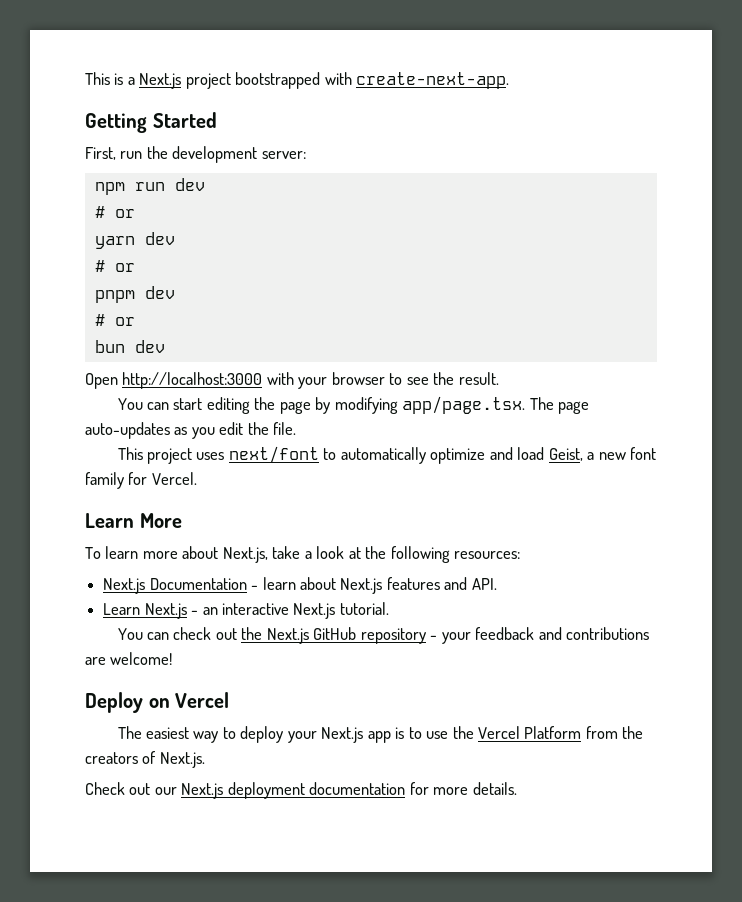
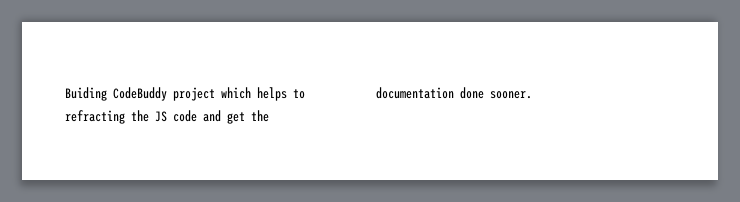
[85,72,510,89] [85,112,217,133] [85,146,306,163] [94,178,205,195] [94,206,135,218] [94,232,175,249] [94,260,135,272] [94,286,175,303] [94,314,135,326] [94,340,165,353] [85,372,499,389] [117,396,590,414] [85,422,297,439] [117,446,657,464] [85,472,197,489] [85,513,182,528] [85,546,520,563] [103,577,497,594] [103,602,389,619] [117,627,650,644] [85,652,173,665] [85,692,230,713] [117,726,644,743] [85,751,205,768] [85,782,517,799] This is a Next.js project bootstrapped with create-next-app. // Getting Started // First, run the development server: // npm run dev // # or // yarn dev // # or // pnpm dev // # or // bun dev // Open http://localhost:3000 with your browser to see the result. // You can start editing the page by modifying app/page.tsx. The page auto-updates as you edit the file. // This project uses next/font to automatically optimize and load Geist, a new font family for Vercel. // Learn More // To learn more about Next.js, take a look at the following resources: // Next.js Documentation - learn about Next.js features and API. // Learn Next.js - an interactive Next.js tutorial. // You can check out the Next.js GitHub repository - your feedback and contributions are welcome! // Deploy on Vercel // The easiest way to deploy your Next.js app is to use the Vercel Platform from the creators of Next.js. // Check out our Next.js deployment documentation for more details. -> [65,87,305,101] [65,110,269,124] [376,87,532,99] Buiding CodeBuddy project which helps to refracting the JS code and get the documentation done sooner.

